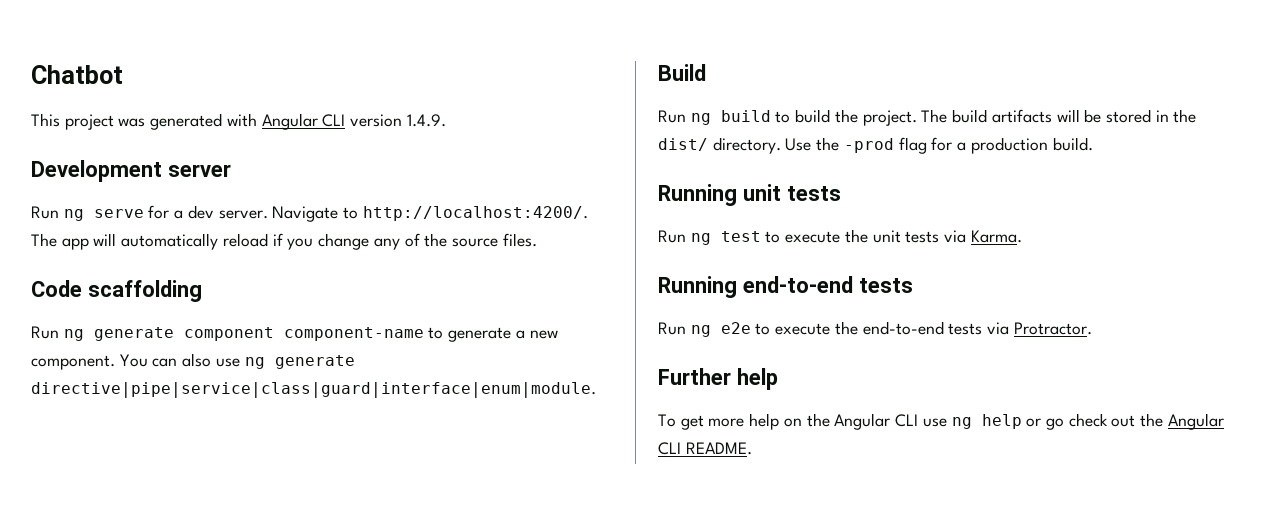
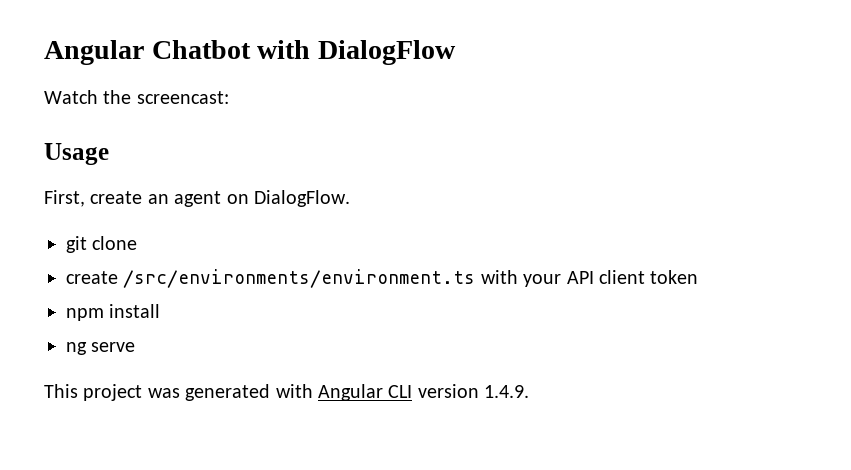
(31, 74) none -> [44,40,144,65] Angular
(123, 74) none -> [257,40,456,65] [44,90,229,104] [44,143,109,165] [44,190,350,207] [66,236,138,253] [66,269,699,288] [66,304,161,321] [66,342,136,355] with DialogFlow // Watch the screencast: // Usage // First, create an agent on DialogFlow. // git clone // create /src/environments/environment.ts with your API client token // npm install // ng serve
[31,160,231,182] [31,205,588,222] [31,233,537,250] [31,280,202,302] [31,326,558,342] [31,353,355,370] [31,382,596,398] [658,64,706,81] [658,109,1197,126] [658,137,1093,154] [658,184,841,206] [658,229,1022,245] [658,276,913,298] [658,321,1092,337] [658,368,778,390] [658,413,1224,430] [658,442,752,455] // Development server // Run ng serve for a dev server. Navigate to http://localhost:4200/. The app will automatically reload if you change any of the source files. // Code scaffolding // Run ng generate component component-name to generate a new component. You can also use ng generate directive|pipe|service|class|guard|interface|enum|module. // Build // Run ng build to build the project. The build artifacts will be stored in the dist/ directory. Use the -prod flag for a production build. // Running unit tests // Run ng test to execute the unit tests via Karma. // Running end-to-end tests // Run ng e2e to execute the end-to-end tests via Protractor. // Further help // To get more help on the Angular CLI use ng help or go check out the Angular CLI README. -> (530, 391) none

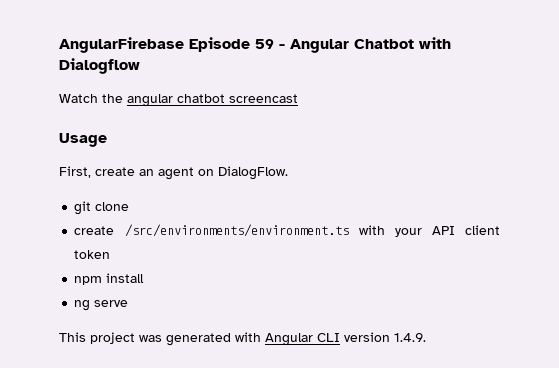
(44, 52) none -> [59,37,285,53] AngularFirebase Episode 59 -
[317,40,456,65] DialogFlow -> [59,58,140,74] Dialogflow
[136,91,229,104] screencast: -> [127,94,298,107] angular chatbot screencast

